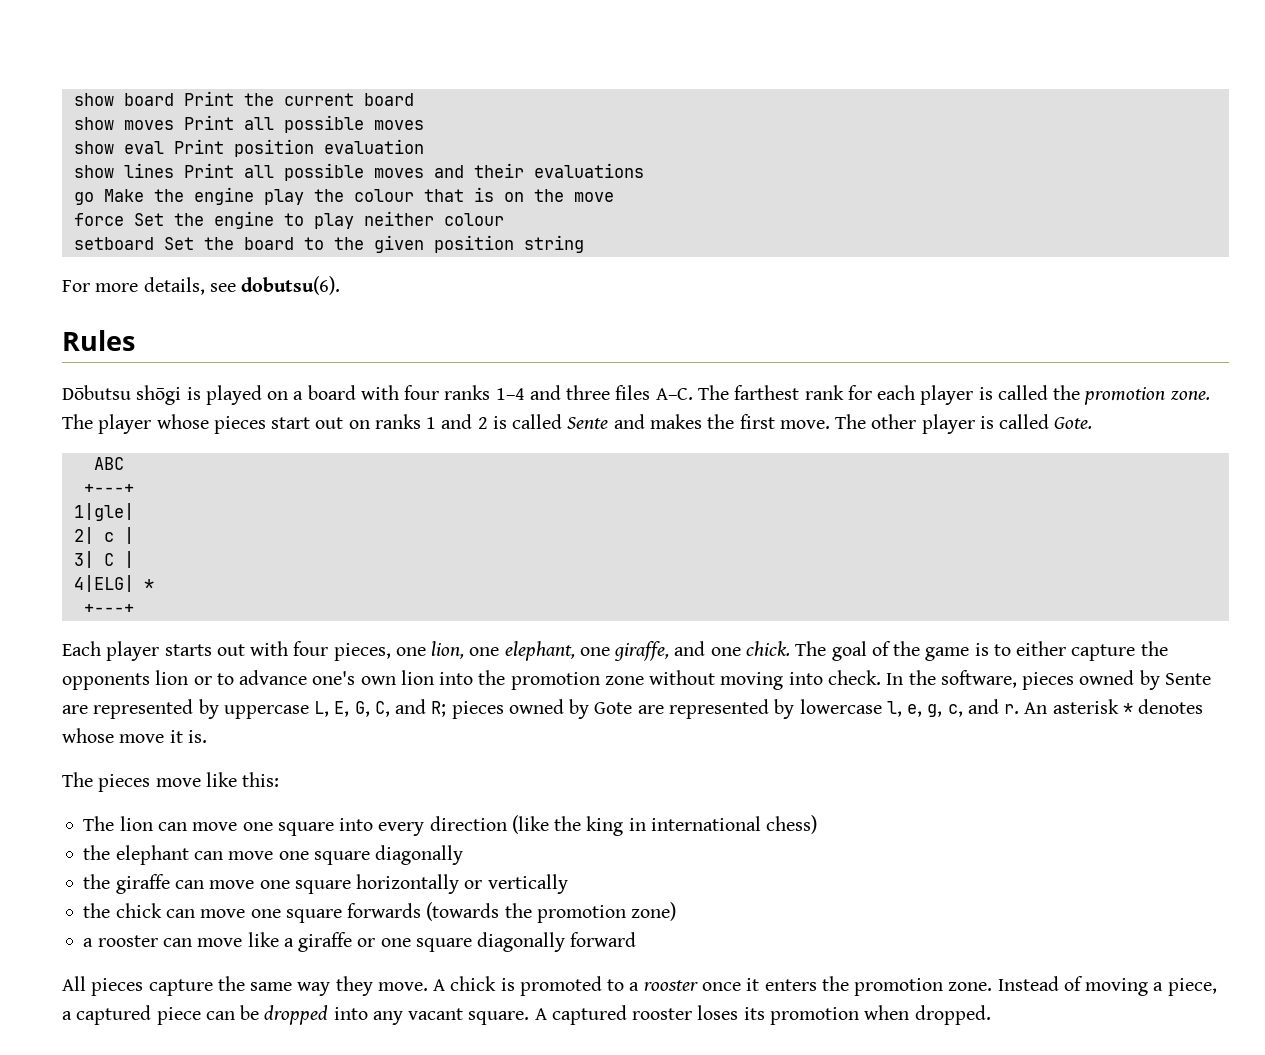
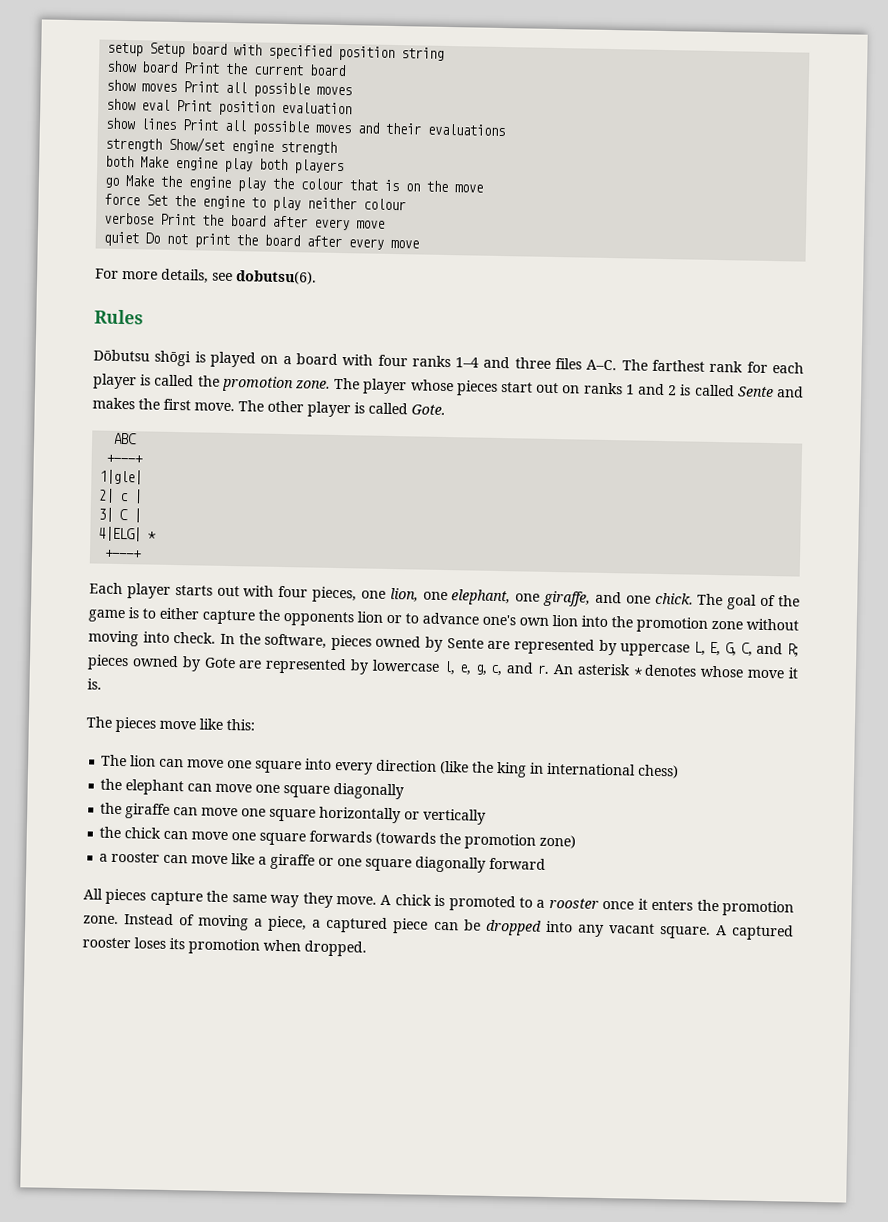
(73, 99) none -> [107,42,445,62] setup Setup board with specified position string //
(644, 170) none -> [105,136,338,155] [105,155,345,175] // strength Show/set engine strength // both Make engine play both players
[73,235,584,253] setboard Set the board to the given position string -> [104,212,386,231] [103,231,420,250] verbose Print the board after every move // quiet Do not print the board after every move

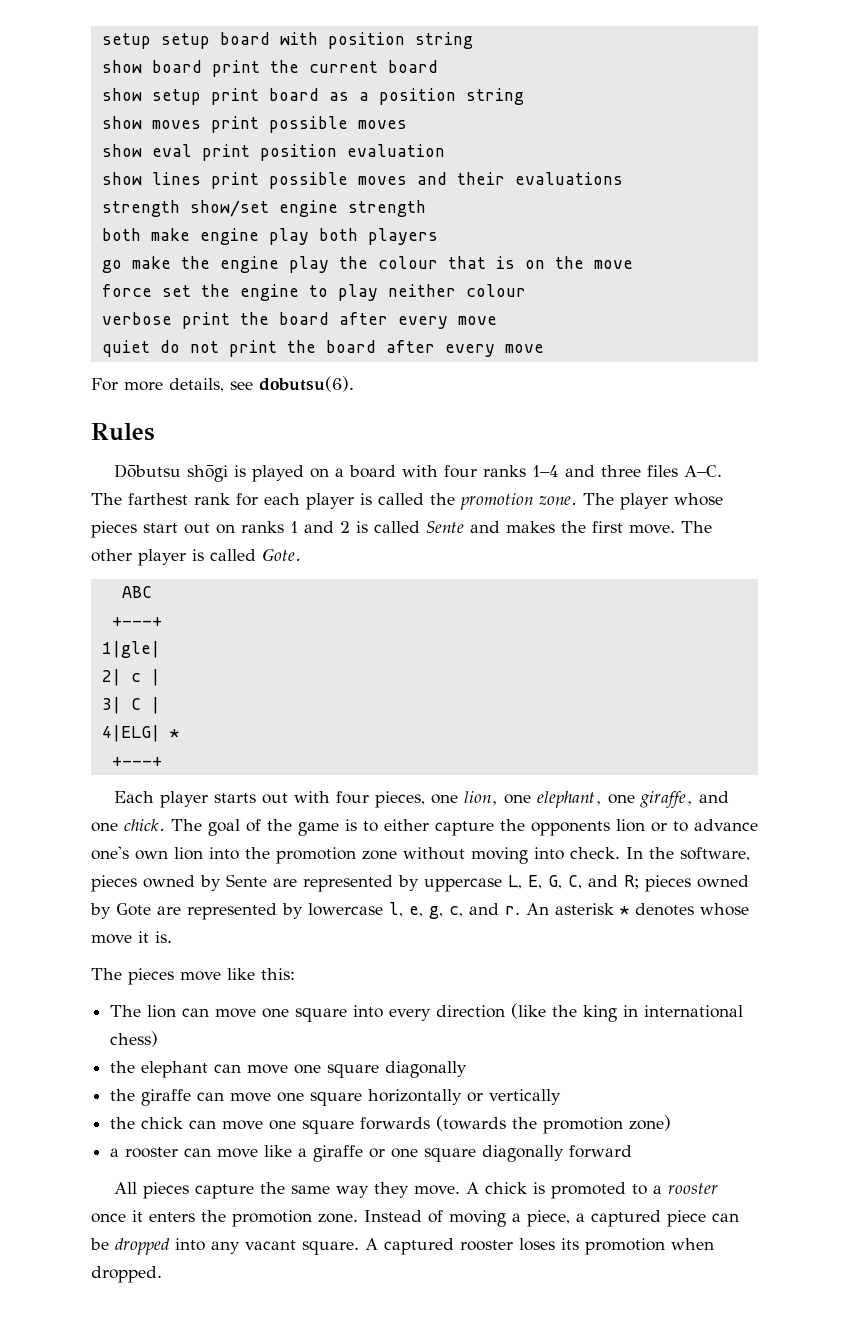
[107,42,333,60] setup Setup board with specified -> [101,32,318,49] setup setup board with
[183,62,221,74] Print -> [211,60,260,77] print
(347, 70) none -> [101,88,524,105] // show setup print board as a position string
[183,81,248,94] Print all -> [210,116,259,133] print
[176,99,213,112] Print -> [201,144,250,161] print
[182,119,248,132] Print all -> [210,172,259,189] print
[168,136,226,153] Show/set -> [189,200,269,217] show/set
[140,156,170,168] Make -> [150,228,190,241] make
[125,175,156,187] Make -> [131,256,171,269] make
[146,194,169,206] Set -> [161,285,191,297] set
[160,213,197,226] Print -> [181,312,230,329] print
[145,232,161,244] Do -> [159,340,180,353] do

